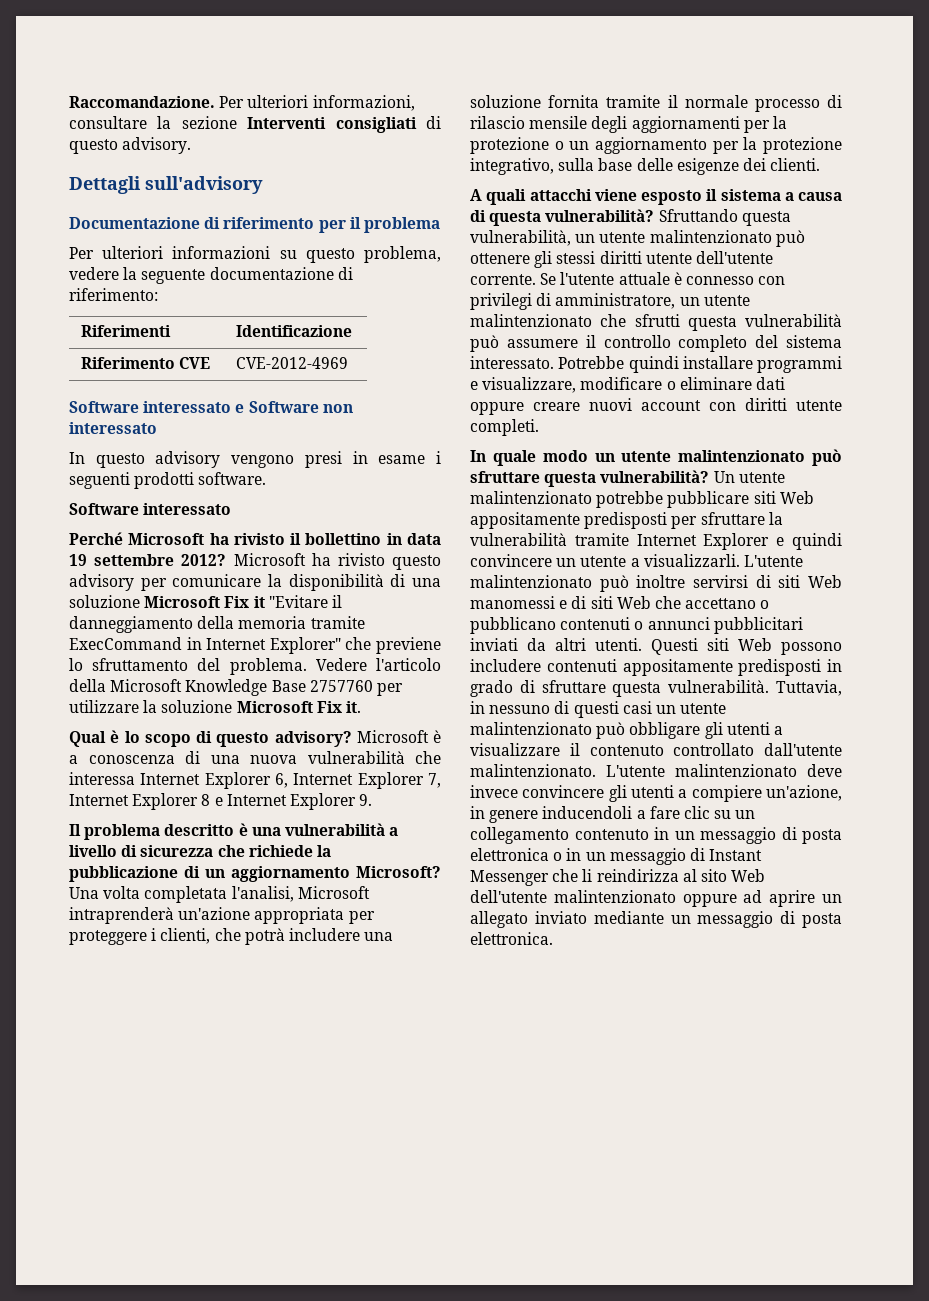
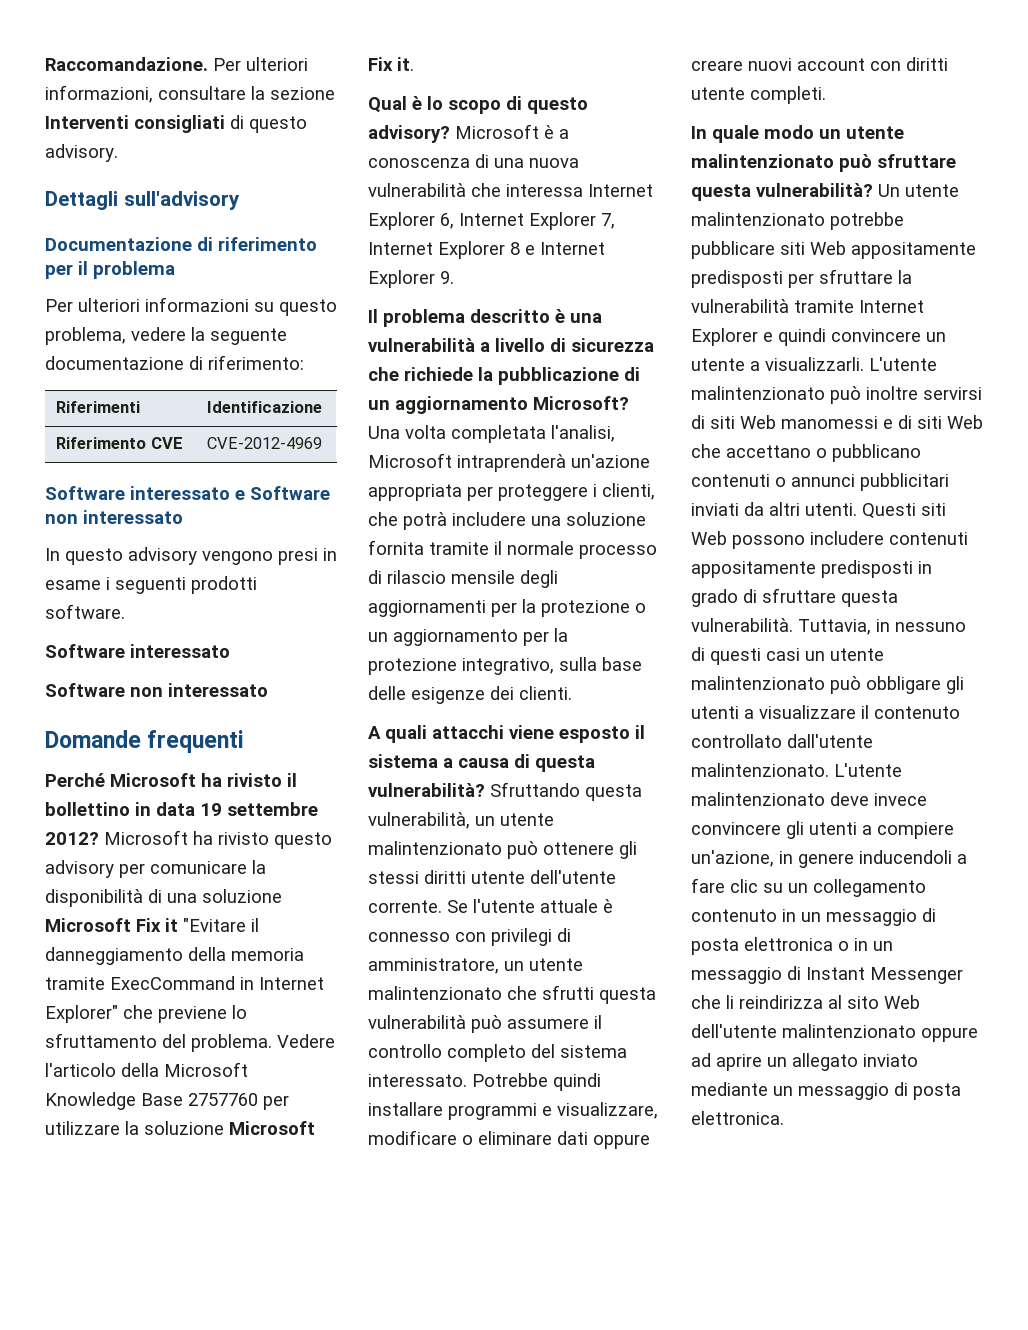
(232, 509) none -> [45,683,268,697] [45,730,244,753] // Software non interessato // Domande frequenti

